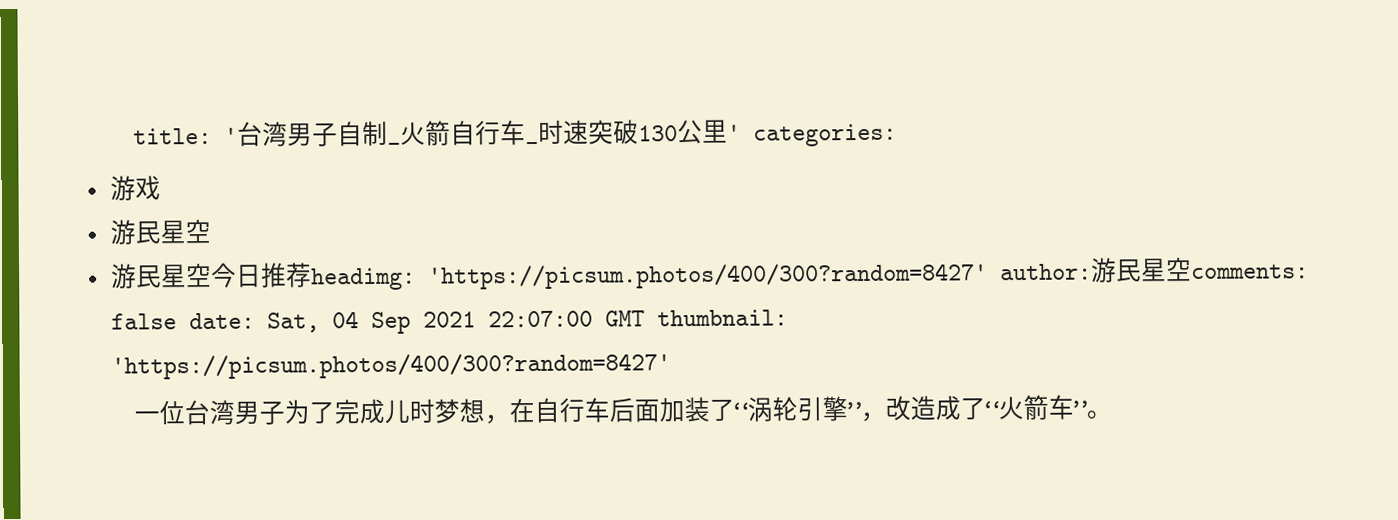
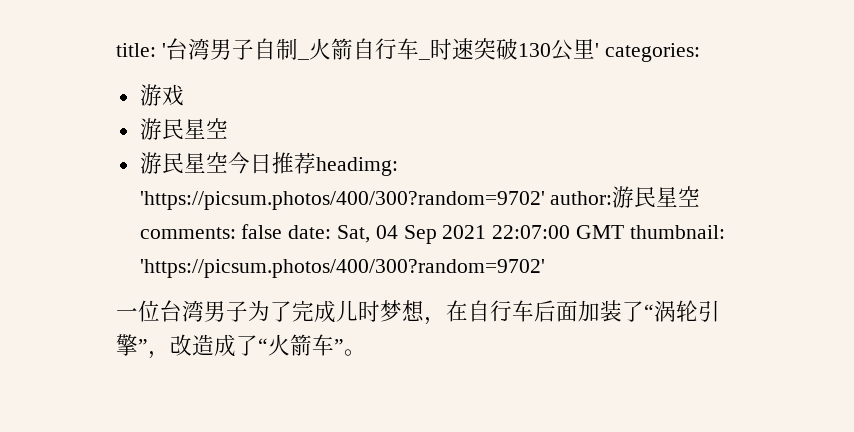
[427,262,988,290] 'https://picsum.photos/400/300?random=8427' -> [139,191,545,210] 'https://picsum.photos/400/300?random=9702'
[110,352,671,380] 'https://picsum.photos/400/300?random=8427' -> [139,259,545,278] 'https://picsum.photos/400/300?random=9702'

